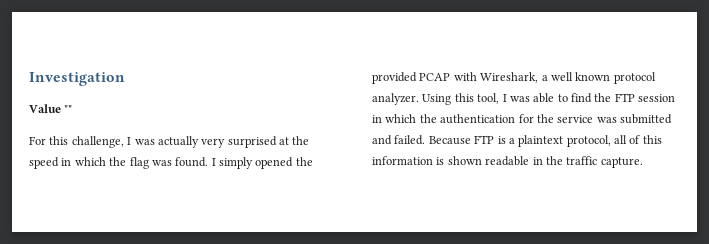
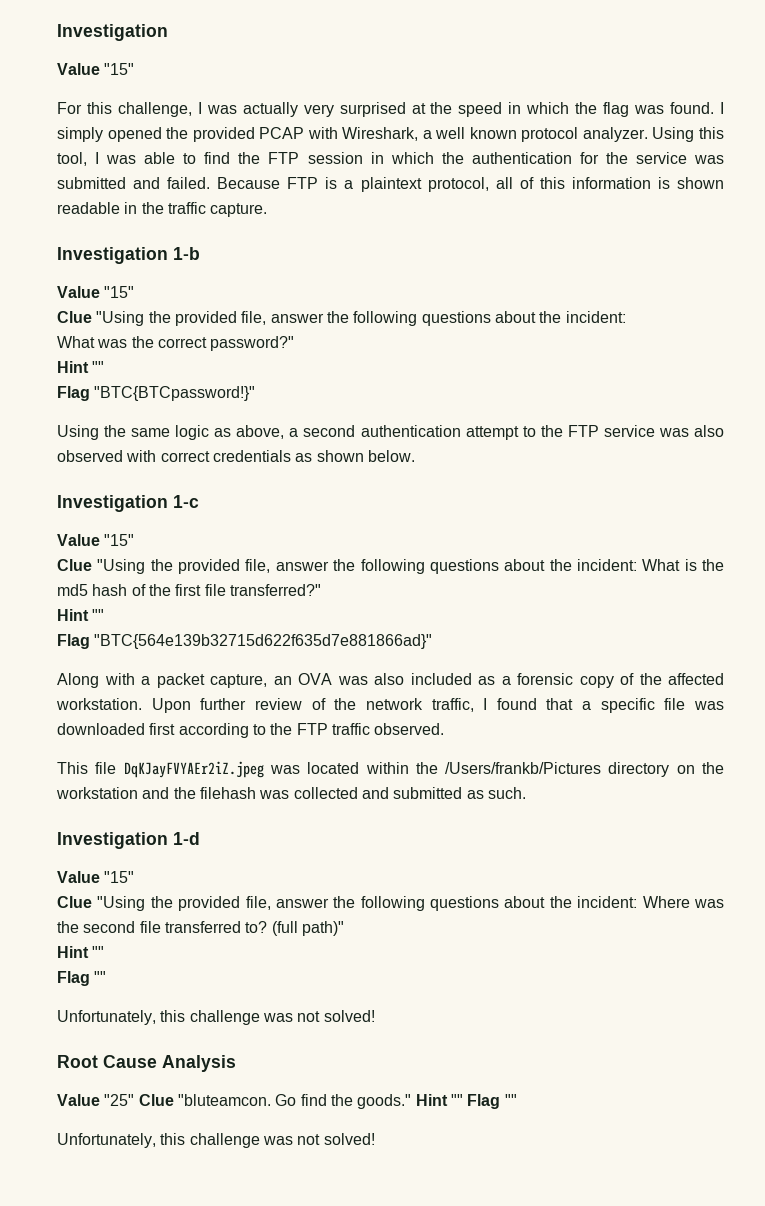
[64,105,73,113] "" -> [104,63,135,75] "15"
(643, 162) none -> [57,247,200,264] [57,286,135,298] [57,311,626,326] [57,336,295,351] [57,361,105,373] [57,386,256,401] [57,425,725,440] [57,450,415,462] [57,495,199,512] [57,534,135,546] [57,559,724,574] [57,584,321,596] [57,609,105,621] [57,634,433,649] [57,673,724,688] [56,698,724,713] [57,723,445,738] [57,761,724,778] [56,787,526,799] [57,832,200,849] [57,871,135,883] [57,896,724,911] [57,921,344,936] [57,946,105,958] [57,971,107,986] [57,1010,375,1025] [57,1055,236,1072] [57,1094,517,1109] [57,1133,375,1148] // Investigation 1-b // Value "15" // Clue "Using the provided file, answer the following questions about the incident: // What was the correct password?" // Hint "" // Flag "BTC{BTCpassword!}" // Using the same logic as above, a second authentication attempt to the FTP service was also observed with correct credentials as shown below. // Investigation 1-c // Value "15" // Clue "Using the provided file, answer the following questions about the incident: What is the md5 hash of the first file transferred?" // Hint "" // Flag "BTC{564e139b32715d622f635d7e881866ad}" // Along with a packet capture, an OVA was also included as a forensic copy of the affected workstation. Upon further review of the network traffic, I found that a specific file was downloaded first according to the FTP traffic observed. // This file DqKJayFVYAEr2iZ.jpeg was located within the /Users/frankb/Pictures directory on the workstation and the filehash was collected and submitted as such. // Investigation 1-d // Value "15" // Clue "Using the provided file, answer the following questions about the incident: Where was the second file transferred to? (full path)" // Hint "" // Flag "" // Unfortunately, this challenge was not solved! // Root Cause Analysis // Value "25" Clue "bluteamcon. Go find the goods." Hint "" Flag "" // Unfortunately, this challenge was not solved!

